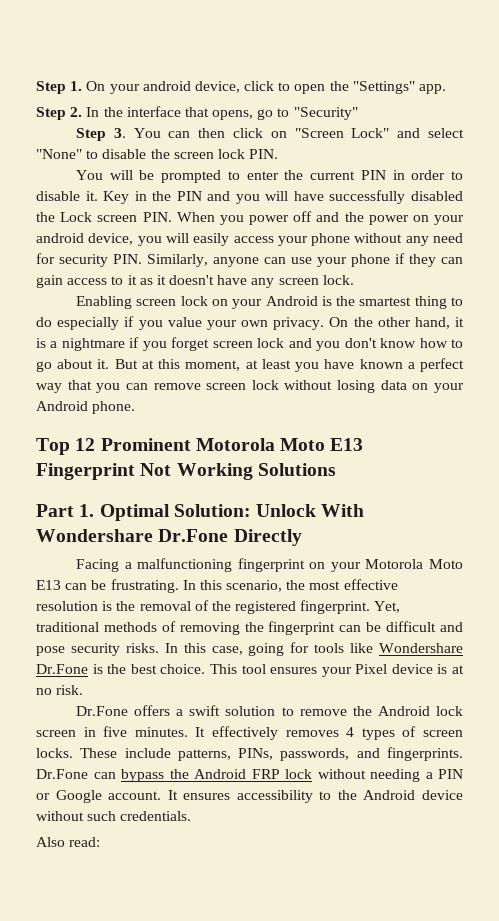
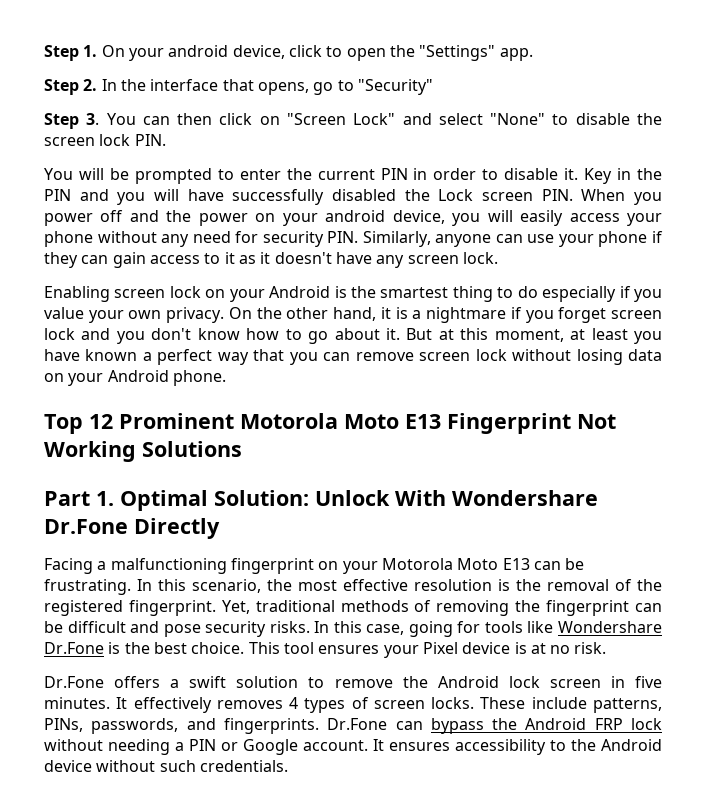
[36,837,101,847] // Also read: -> (288, 766) none

